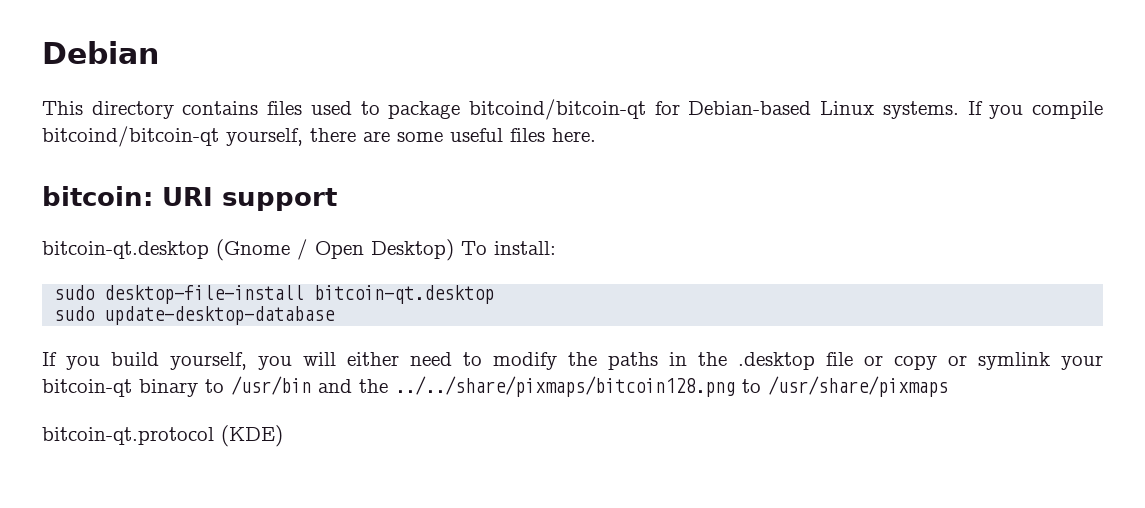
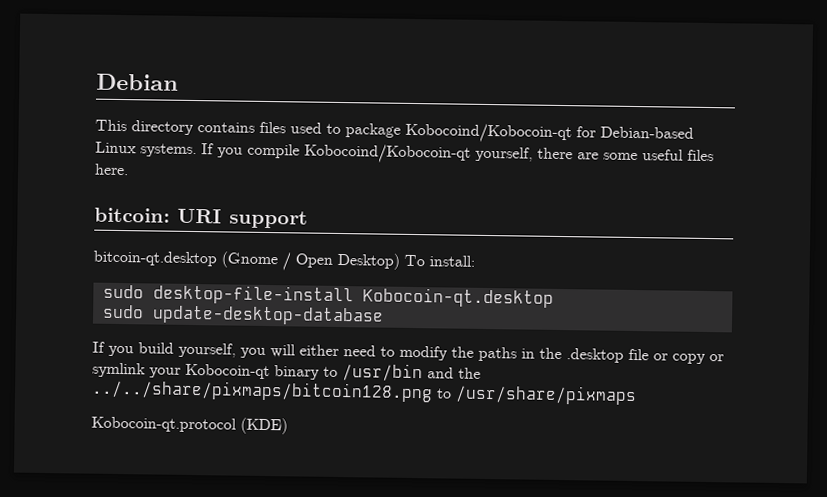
[469,99,646,120] bitcoind/bitcoin-qt -> [405,122,572,144] Kobocoind/Kobocoin-qt
[42,126,219,147] bitcoind/bitcoin-qt -> [304,143,471,164] Kobocoind/Kobocoin-qt
[314,285,495,304] bitcoin-qt.desktop -> [362,287,554,308] Kobocoin-qt.desktop
[42,379,132,397] bitcoin-qt -> [185,363,270,380] Kobocoin-qt
[42,427,214,445] bitcoin-qt.protocol -> [91,416,237,433] Kobocoin-qt.protocol

